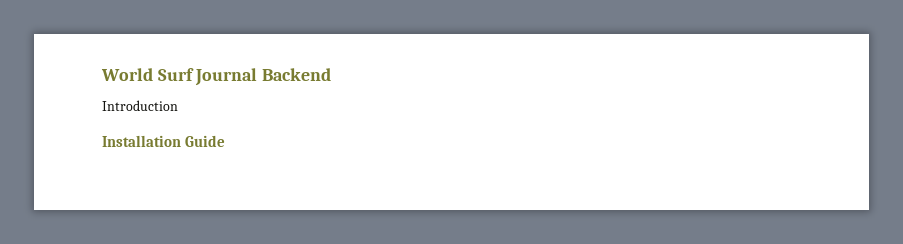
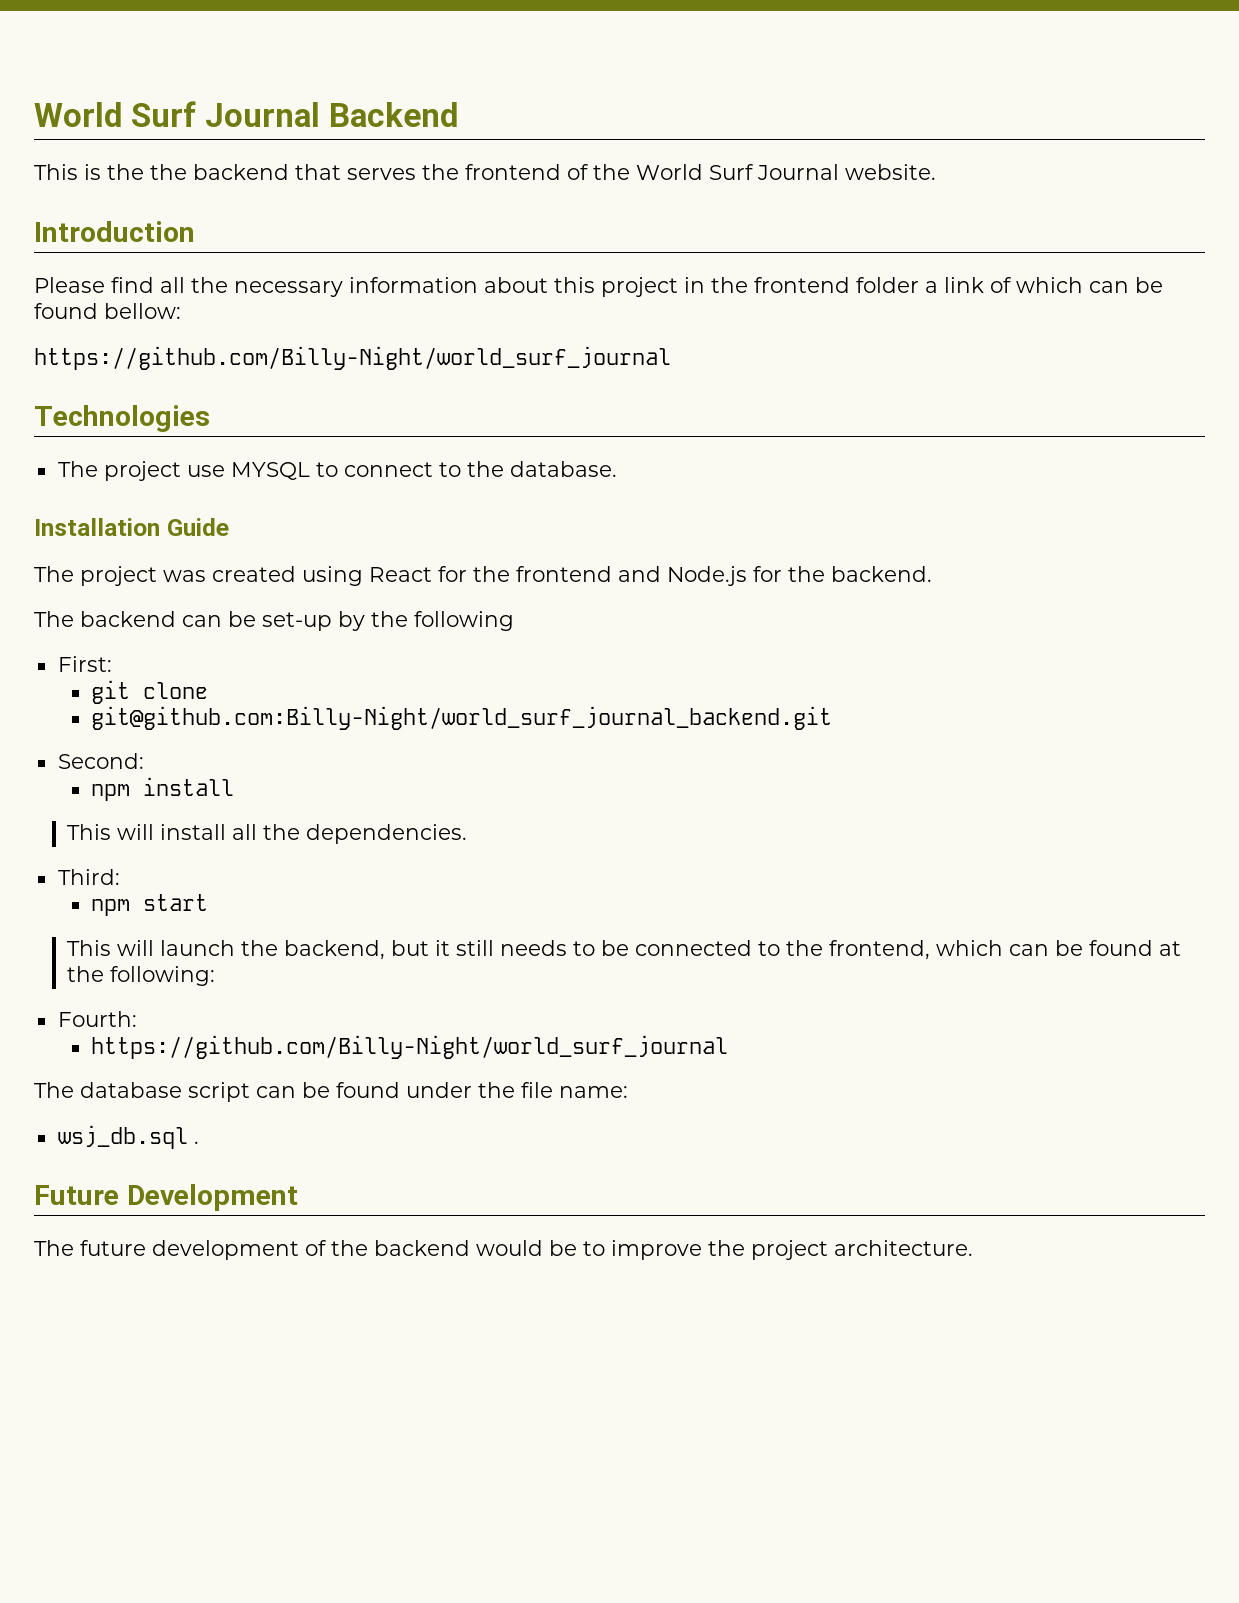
[102,100,178,111] [102,135,226,147] Introduction // Installation Guide -> [34,164,936,180] [34,221,195,242] [34,277,1163,297] [34,303,181,319] [34,346,671,370] [34,405,210,432] [57,461,617,481] [34,518,229,536] [34,566,932,586] [34,611,514,631] [57,656,112,672] [91,680,209,704] [91,706,833,730] [57,753,144,769] [91,777,235,801] [67,824,468,844] [57,869,120,885] [91,894,209,916] [67,940,1182,960] [67,966,216,986] [57,1011,137,1027] [91,1035,729,1059] [34,1082,628,1102] [57,1125,199,1149] [34,1184,298,1211] [34,1240,973,1260] This is the the backend that serves the frontend of the World Surf Journal website. // Introduction // Please find all the necessary information about this project in the frontend folder a link of which can be found bellow: // https://github.com/Billy-Night/world_surf_journal // Technologies // The project use MYSQL to connect to the database. // Installation Guide // The project was created using React for the frontend and Node.js for the backend. // The backend can be set-up by the following // First: // git clone // git@github.com:Billy-Night/world_surf_journal_backend.git // Second: // npm install // This will install all the dependencies. // Third: // npm start // This will launch the backend, but it still needs to be connected to the frontend, which can be found at the following: // Fourth: // https://github.com/Billy-Night/world_surf_journal // The database script can be found under the file name: // wsj_db.sql . // Future Development // The future development of the backend would be to improve the project architecture.

